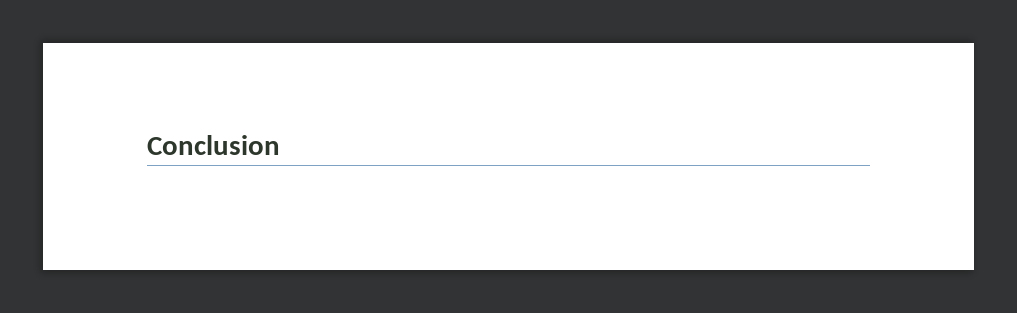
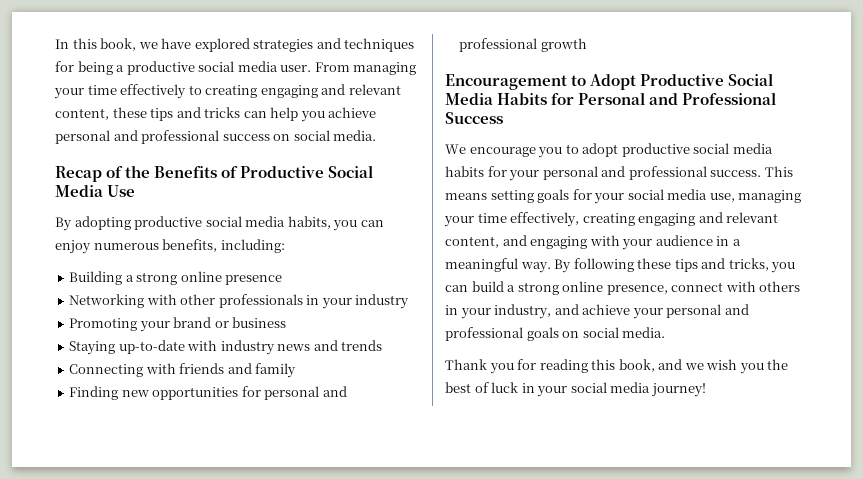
[147,135,280,155] Conclusion -> [55,38,415,52] [55,61,417,75] [54,84,401,99] [55,107,377,122] [55,130,377,144] [55,165,374,182] [55,185,136,197] [55,216,384,231] [55,239,285,254] [69,271,283,285] [69,294,410,309] [69,317,287,332] [69,340,383,355] [69,363,297,378] [69,386,347,400] [459,38,587,52] [445,73,774,90] [445,92,777,105] [445,112,503,124] [445,143,773,158] [445,166,793,181] [445,189,802,204] [444,212,779,227] [445,235,741,250] [445,258,796,273] [445,281,801,295] [445,304,749,319] [445,327,666,341] [445,359,789,374] [445,382,706,397] In this book, we have explored strategies and techniques for being a productive social media user. From managing your time effectively to creating engaging and relevant content, these tips and tricks can help you achieve personal and professional success on social media. // Recap of the Benefits of Productive Social Media Use // By adopting productive social media habits, you can enjoy numerous benefits, including: // Building a strong online presence // Networking with other professionals in your industry // Promoting your brand or business // Staying up-to-date with industry news and trends // Connecting with friends and family // Finding new opportunities for personal and professional growth // Encouragement to Adopt Productive Social Media Habits for Personal and Professional Success // We encourage you to adopt productive social media habits for your personal and professional success. This means setting goals for your social media use, managing your time effectively, creating engaging and relevant content, and engaging with your audience in a meaningful way. By following these tips and tricks, you can build a strong online presence, connect with others in your industry, and achieve your personal and professional goals on social media. // Thank you for reading this book, and we wish you the best of luck in your social media journey!

